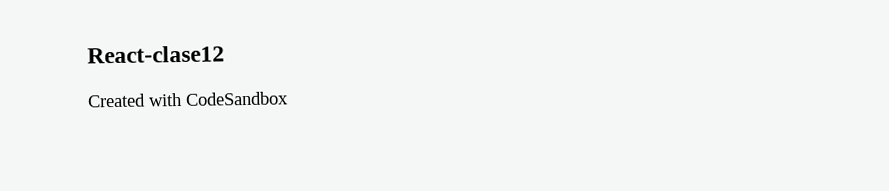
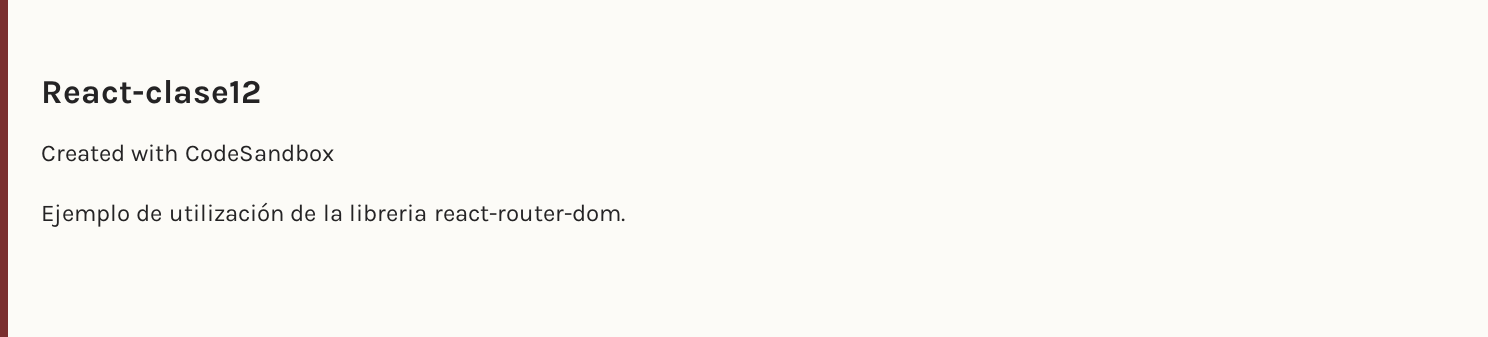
(289, 98) none -> [41,202,625,227] // Ejemplo de utilización de la libreria react-router-dom.

